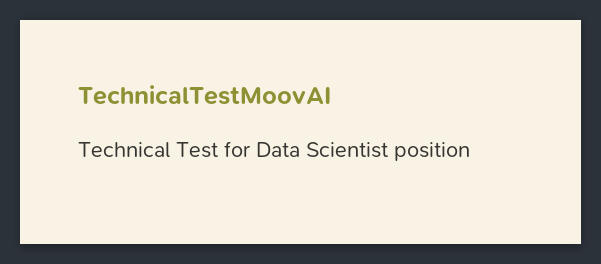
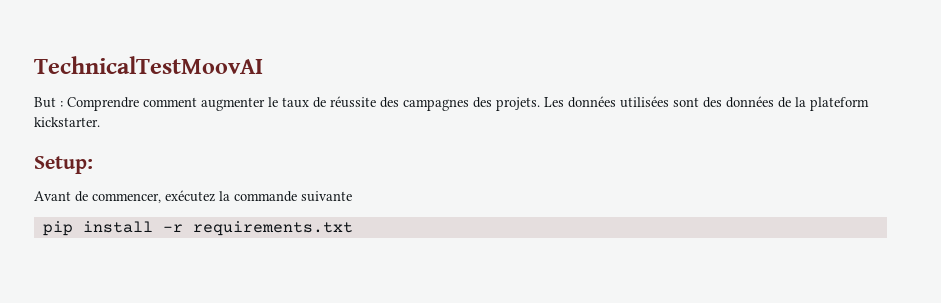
[78,141,470,161] Technical Test for Data Scientist position -> [34,96,869,111] [34,117,100,127] [34,156,93,174] [34,190,352,203] [42,221,353,236] But : Comprendre comment augmenter le taux de réussite des campagnes des projets. Les données utilisées sont des données de la plateform kickstarter. // Setup: // Avant de commencer, exécutez la commande suivante // pip install -r requirements.txt

